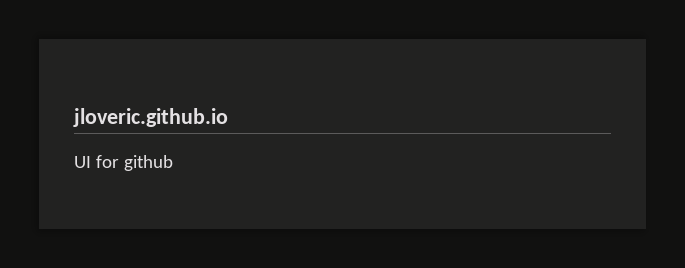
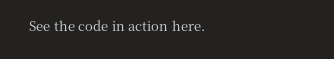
[73,108,228,127] [74,155,173,171] jloveric.github.io // UI for github -> [29,20,205,31] See the code in action here.

